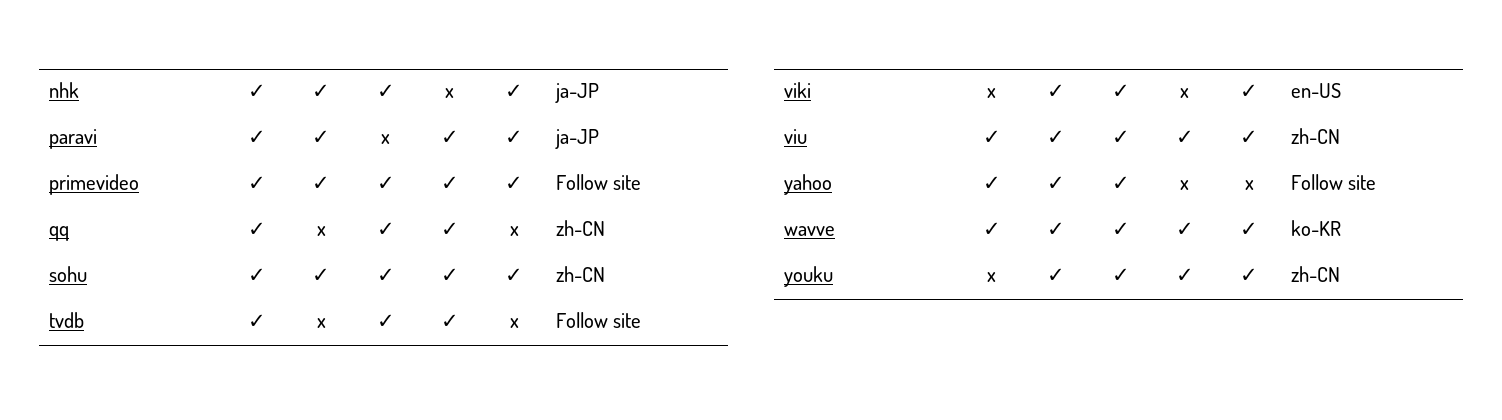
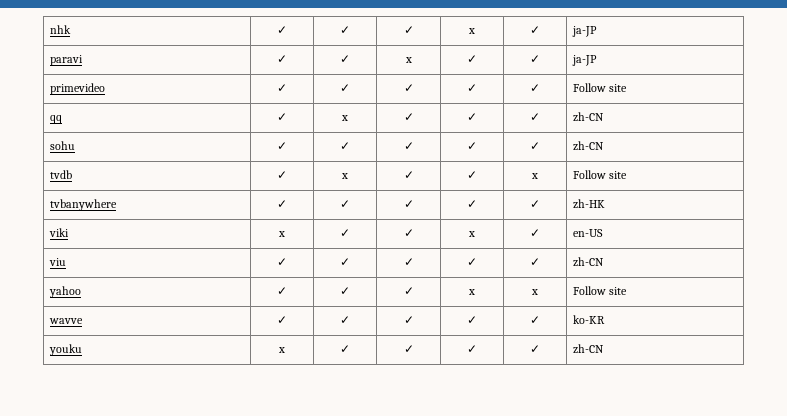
[509,226,519,236] x -> [530,113,540,121] ✓
(642, 320) none -> [49,199,117,211] [277,200,287,208] [340,200,350,208] [403,200,414,208] [467,200,477,208] [530,200,540,208] [572,199,605,209] // tvbanywhere | ✓ | ✓ | ✓ | ✓ | ✓ | zh-HK

